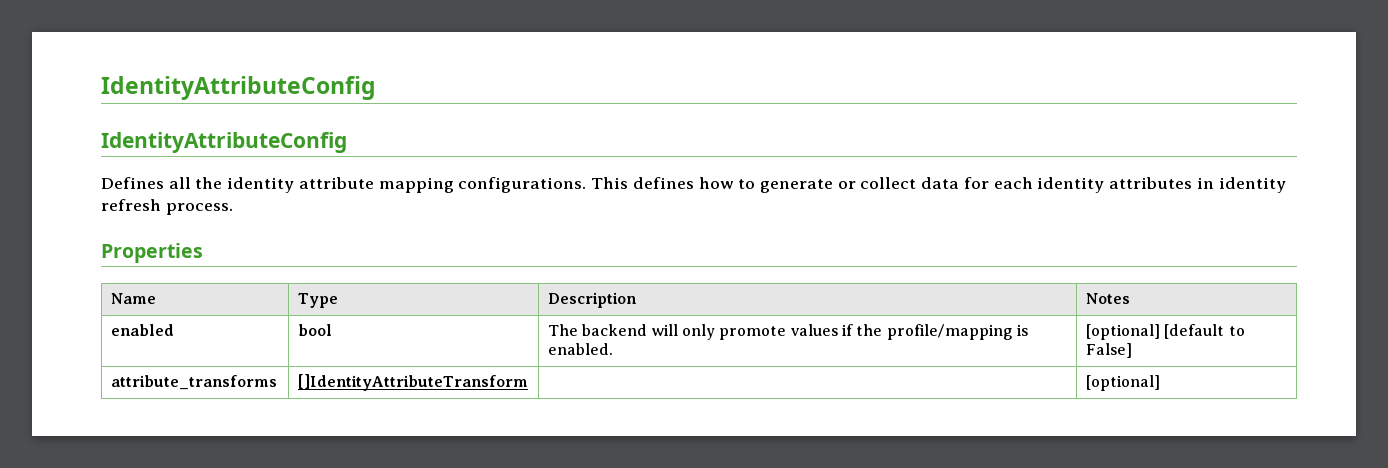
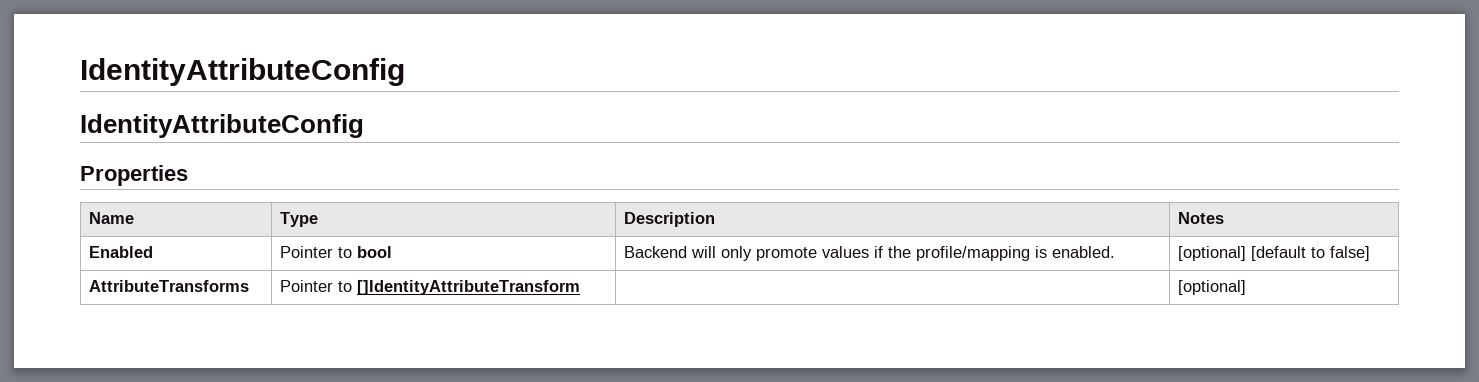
[101,177,1286,193] [101,199,233,215] // Defines all the identity attribute mapping configurations. This defines how to generate or collect data for each identity attributes in identity refresh process. -> (364, 126) none
[111,324,175,336] enabled | -> [88,246,153,258] [279,246,352,258] Enabled | Pointer to
[548,324,648,336] The backend -> [623,246,687,258] Backend
[1086,343,1133,358] [111,375,278,390] False] // attribute_transforms | -> [1329,246,1370,261] [88,280,249,292] [279,280,352,292] false] // AttributeTransforms | Pointer to

